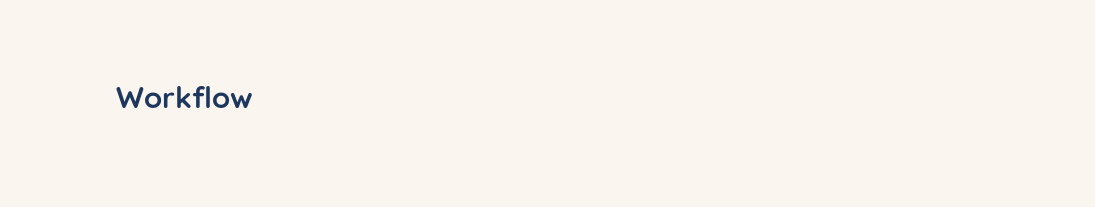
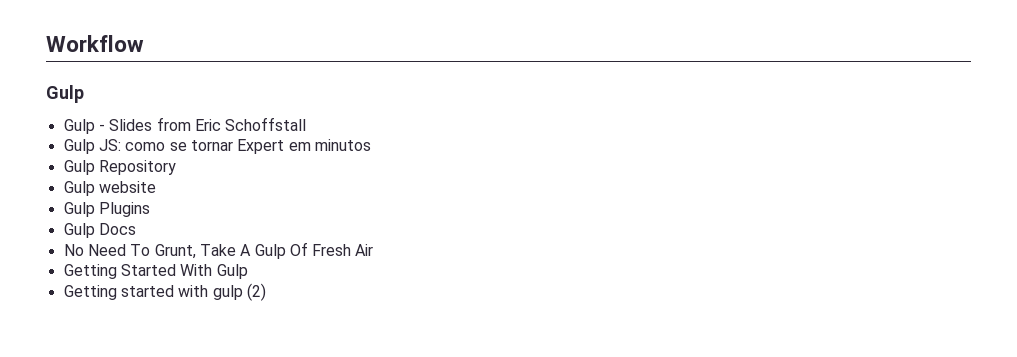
(253, 97) none -> [46,85,84,103] [63,117,307,134] [63,139,371,154] [63,160,176,175] [63,181,156,196] [63,202,150,217] [63,223,136,238] [63,242,374,259] [63,264,248,279] [63,283,266,301] // Gulp // Gulp - Slides from Eric Schoffstall // Gulp JS: como se tornar Expert em minutos // Gulp Repository // Gulp website // Gulp Plugins // Gulp Docs // No Need To Grunt, Take A Gulp Of Fresh Air // Getting Started With Gulp // Getting started with gulp (2)

